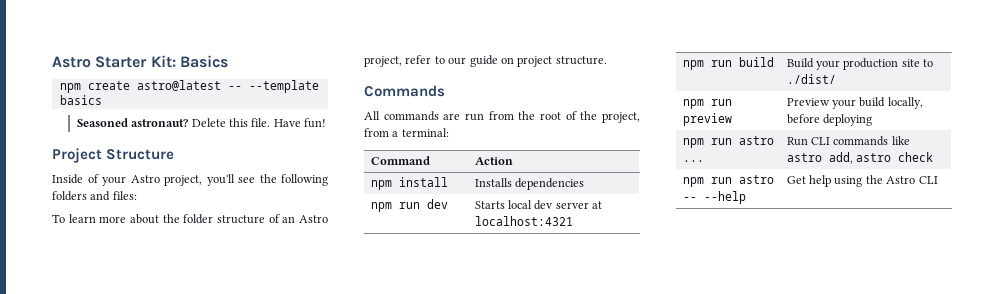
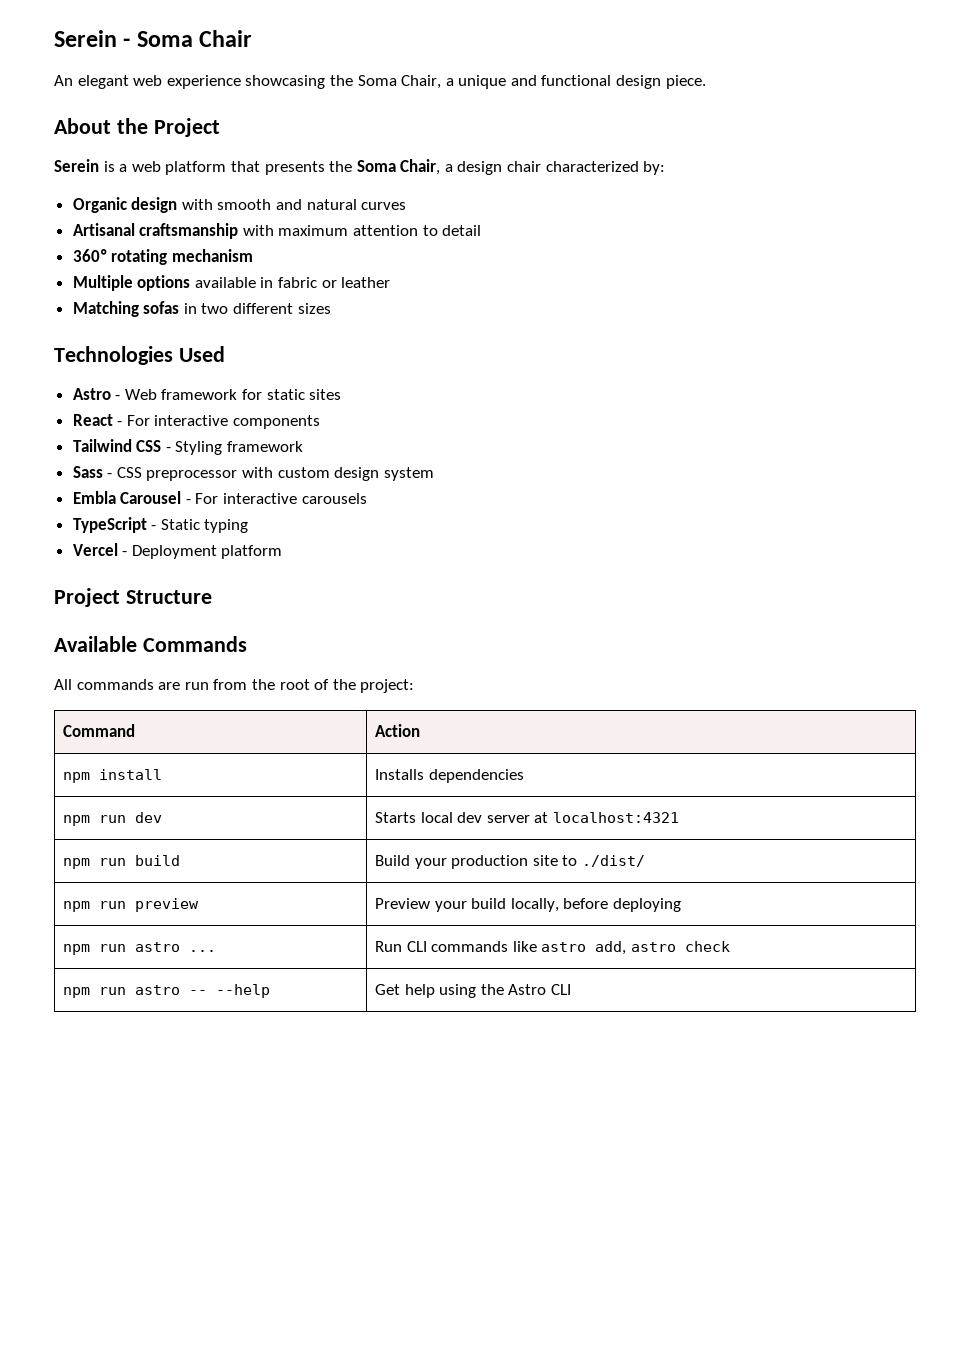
[52,55,228,68] [59,80,319,93] [59,95,102,105] [76,118,327,128] [52,148,175,163] [52,174,328,186] [52,191,137,201] [52,214,328,224] [364,55,607,67] Astro Starter Kit: Basics // npm create astro@latest -- --template basics // Seasoned astronaut? Delete this file. Have fun! // Project Structure // Inside of your Astro project, you'll see the following folders and files: // To learn more about the folder structure of an Astro project, refer to our guide on project structure. // -> [54,30,253,47] [54,75,706,89] [54,118,220,137] [54,159,666,175] [72,197,407,213] [72,223,482,239] [72,249,253,265] [72,275,391,291] [72,301,331,317] [54,346,225,365] [72,388,342,400] [72,414,321,429] [72,439,304,455] [72,466,434,481] [72,491,367,504] [72,517,249,533] [72,543,283,559] [54,588,212,607] [54,636,137,652] Serein - Soma Chair // An elegant web experience showcasing the Soma Chair, a unique and functional design piece. // About the Project // Serein is a web platform that presents the Soma Chair, a design chair characterized by: // Organic design with smooth and natural curves // Artisanal craftsmanship with maximum attention to detail // 360º rotating mechanism // Multiple options available in fabric or leather // Matching sofas in two different sizes // Technologies Used // Astro - Web framework for static sites // React - For interactive components // Tailwind CSS - Styling framework // Sass - CSS preprocessor with custom design system // Embla Carousel - For interactive carousels // TypeScript - Static typing // Vercel - Deployment platform // Project Structure // Available
[602,112,640,123] [364,128,449,137] project, from a terminal: -> [360,679,415,693] project:

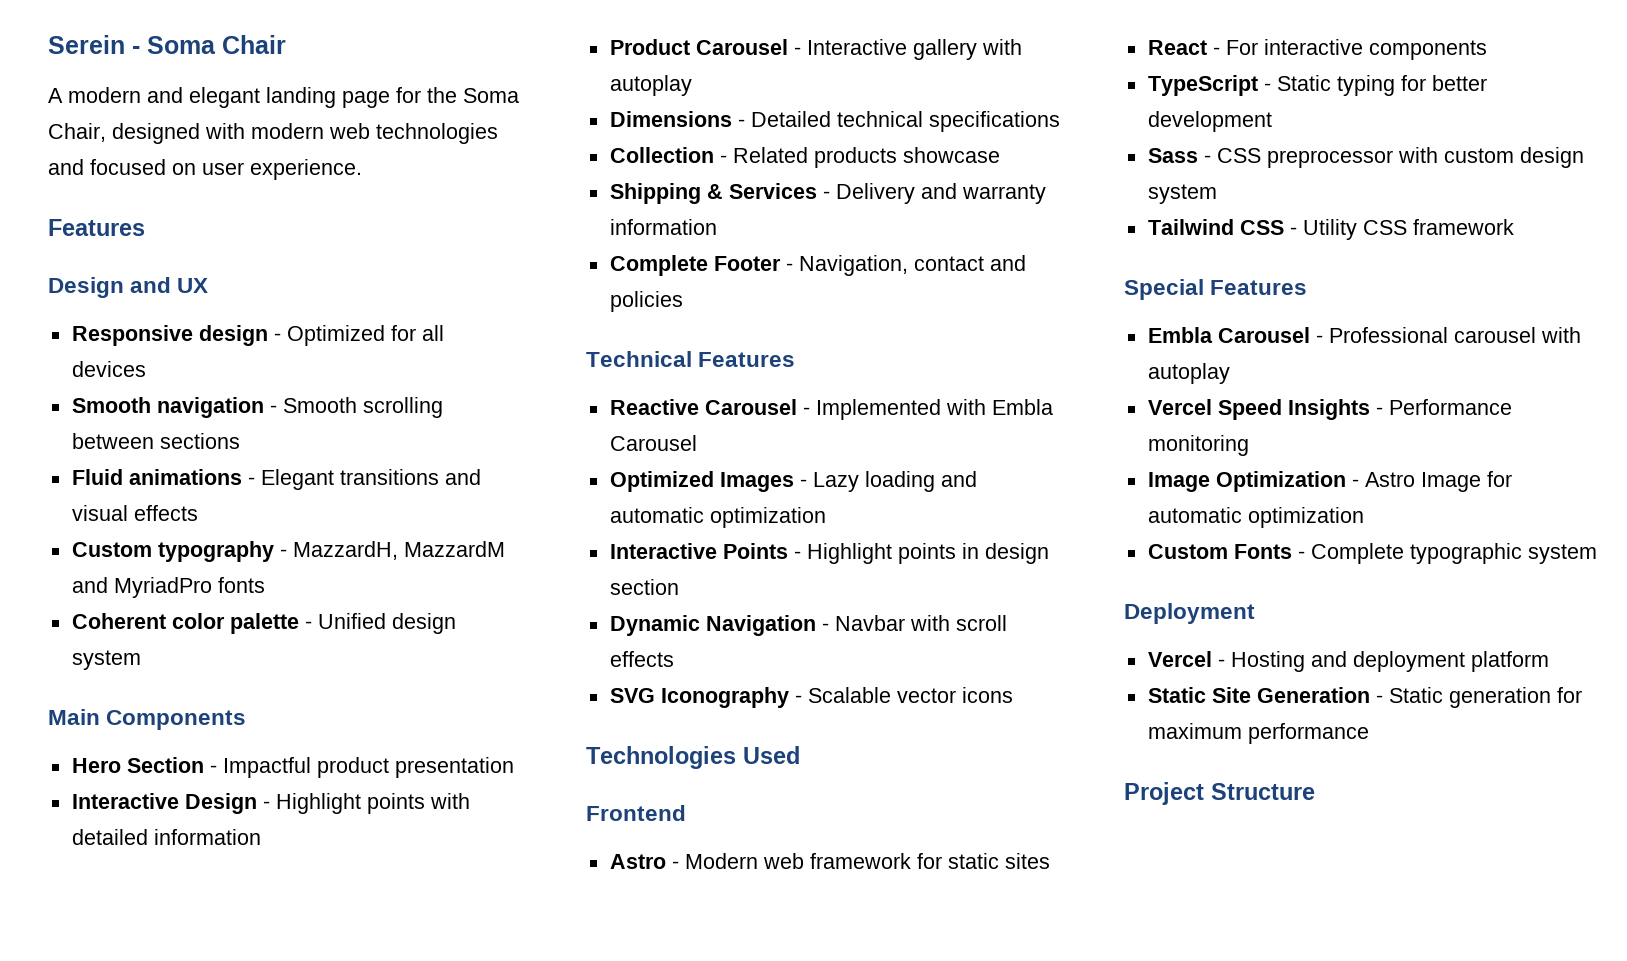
[54,75,706,89] [54,118,220,137] [54,159,666,175] [72,197,407,213] [72,223,482,239] [72,249,253,265] [72,275,391,291] [72,301,331,317] An elegant web experience showcasing the Soma Chair, a unique and functional design piece. // About the Project // Serein is a web platform that presents the Soma Chair, a design chair characterized by: // Organic design with smooth and natural curves // Artisanal craftsmanship with maximum attention to detail // 360º rotating mechanism // Multiple options available in fabric or leather // Matching sofas in two different sizes -> [48,87,519,108] [48,123,498,144] [48,159,362,180] [48,219,145,236] [48,277,209,298] [71,325,444,346] [71,361,146,377] [71,397,443,418] [71,433,240,449] [71,469,481,490] [71,505,198,521] [71,541,505,562] [71,577,265,598] [71,613,456,634] [71,650,141,670] [48,709,247,730] [71,757,514,778] [71,793,470,814] [71,829,261,845] [609,39,1022,60] [609,75,692,96] [609,111,1060,132] [609,147,1000,168] [609,183,1046,204] [609,219,717,235] [609,255,1026,276] [609,291,683,312] [586,351,796,367] [609,399,1053,420] [609,435,697,451] [609,471,977,492] [609,507,826,528] [609,543,1049,564] [609,579,679,595] [609,615,1007,636] [609,651,674,667] [609,687,1013,708] A modern and elegant landing page for the Soma Chair, designed with modern web technologies and focused on user experience. // Features // Design and UX // Responsive design - Optimized for all devices // Smooth navigation - Smooth scrolling between sections // Fluid animations - Elegant transitions and visual effects // Custom typography - MazzardH, MazzardM and MyriadPro fonts // Coherent color palette - Unified design system // Main Components // Hero Section - Impactful product presentation // Interactive Design - Highlight points with detailed information // Product Carousel - Interactive gallery with autoplay // Dimensions - Detailed technical specifications // Collection - Related products showcase // Shipping & Services - Delivery and warranty information // Complete Footer - Navigation, contact and policies // Technical Features // Reactive Carousel - Implemented with Embla Carousel // Optimized Images - Lazy loading and automatic optimization // Interactive Points - Highlight points in design section // Dynamic Navigation - Navbar with scroll effects // SVG Iconography - Scalable vector icons
(225, 354) none -> [586,805,686,821] // Frontend
[124,389,157,400] Web -> [684,853,804,869] Modern web
[72,439,304,455] Tailwind CSS - Styling framework -> [1147,75,1487,96] [1147,111,1272,132] TypeScript - Static typing for better development
[72,491,367,504] [72,517,249,533] [72,543,283,559] [54,588,212,607] [54,636,247,652] [54,679,415,693] [63,724,136,737] [375,724,421,737] [63,769,163,783] [375,769,524,783] [63,812,163,826] [375,812,680,823] [63,855,181,869] [375,855,646,869] [63,898,200,912] [375,898,682,912] [63,942,217,955] [375,941,731,955] [63,984,271,998] [375,984,572,998] Embla Carousel - For interactive carousels // TypeScript - Static typing // Vercel - Deployment platform // Project Structure // Available Commands // All commands are run from the root of the project: // Command | Action // npm install | Installs dependencies // npm run dev | Starts local dev server at localhost:4321 // npm run build | Build your production site to ./dist/ // npm run preview | Preview your build locally, before deploying // npm run astro ... | Run CLI commands like astro add, astro check // npm run astro -- --help | Get help using the Astro CLI -> [1147,219,1514,240] [1124,279,1308,300] [1147,327,1581,343] [1147,363,1230,384] [1147,399,1512,420] [1147,435,1249,456] [1147,471,1512,492] [1147,507,1364,528] [1147,543,1597,564] [1124,603,1255,624] [1147,651,1549,672] [1147,687,1582,708] [1147,723,1369,744] [1124,782,1315,805] Tailwind CSS - Utility CSS framework // Special Features // Embla Carousel - Professional carousel with autoplay // Vercel Speed Insights - Performance monitoring // Image Optimization - Astro Image for automatic optimization // Custom Fonts - Complete typographic system // Deployment // Vercel - Hosting and deployment platform // Static Site Generation - Static generation for maximum performance // Project Structure

